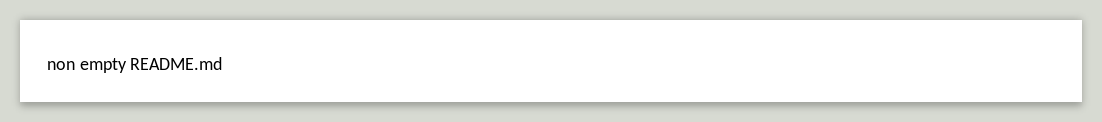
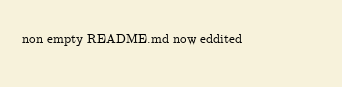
(223, 63) none -> [173,34,242,45] now eddited

